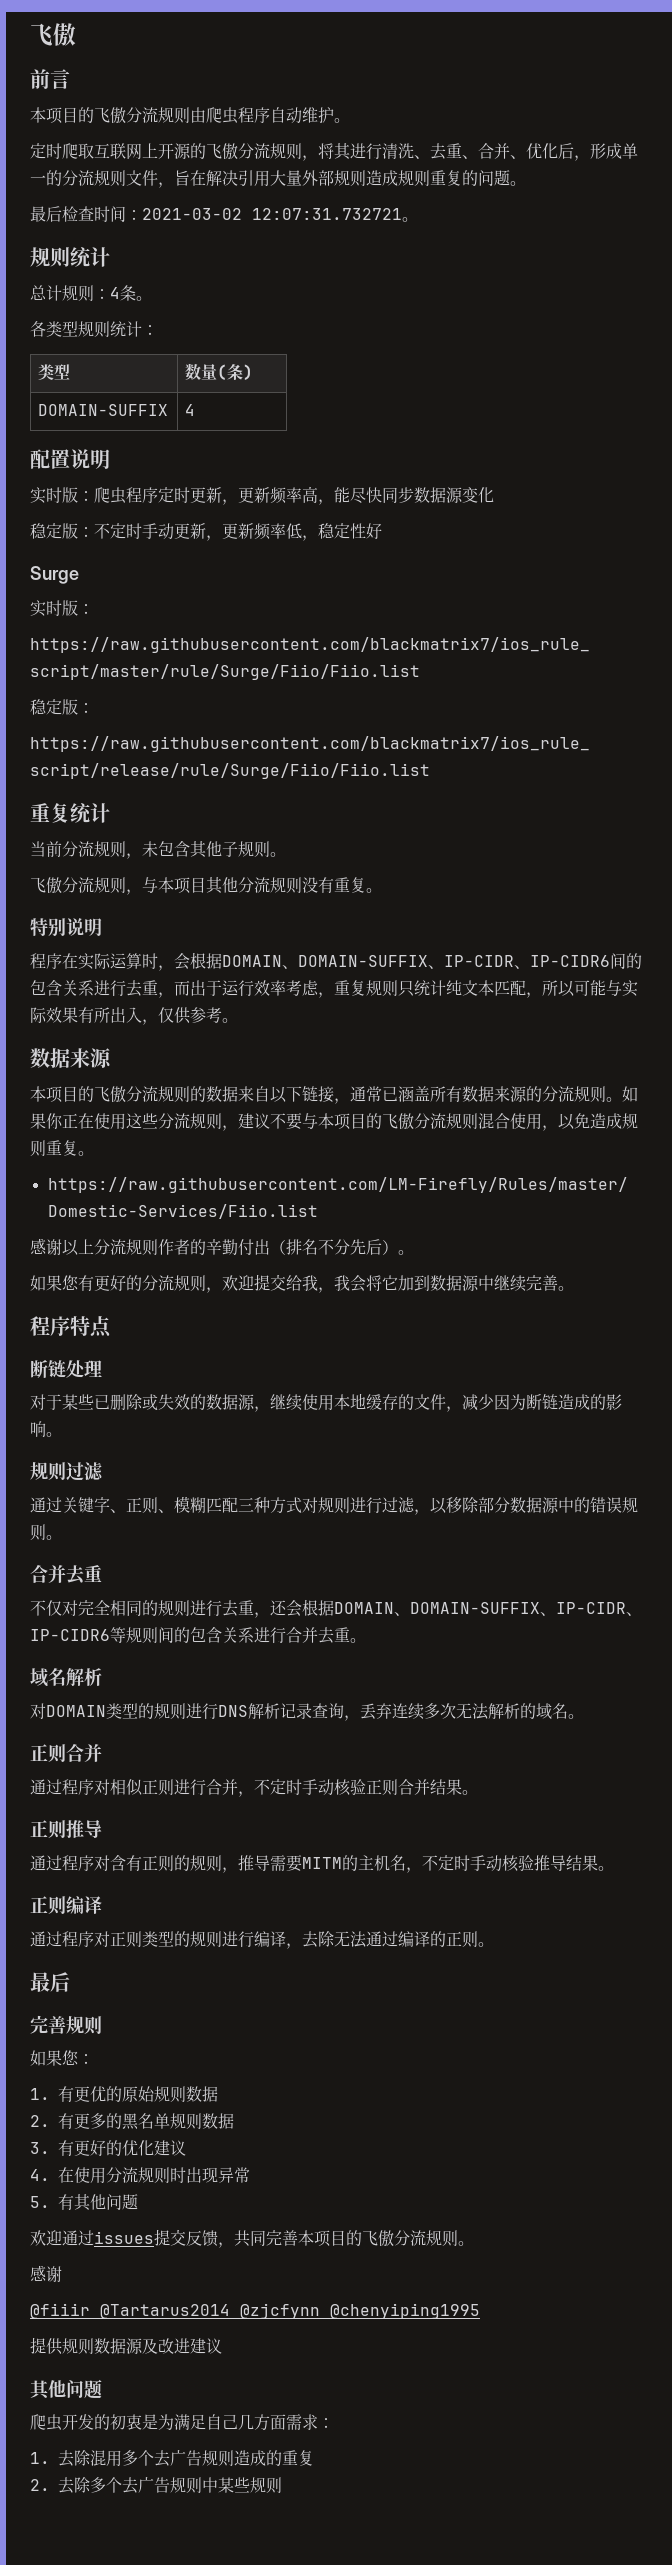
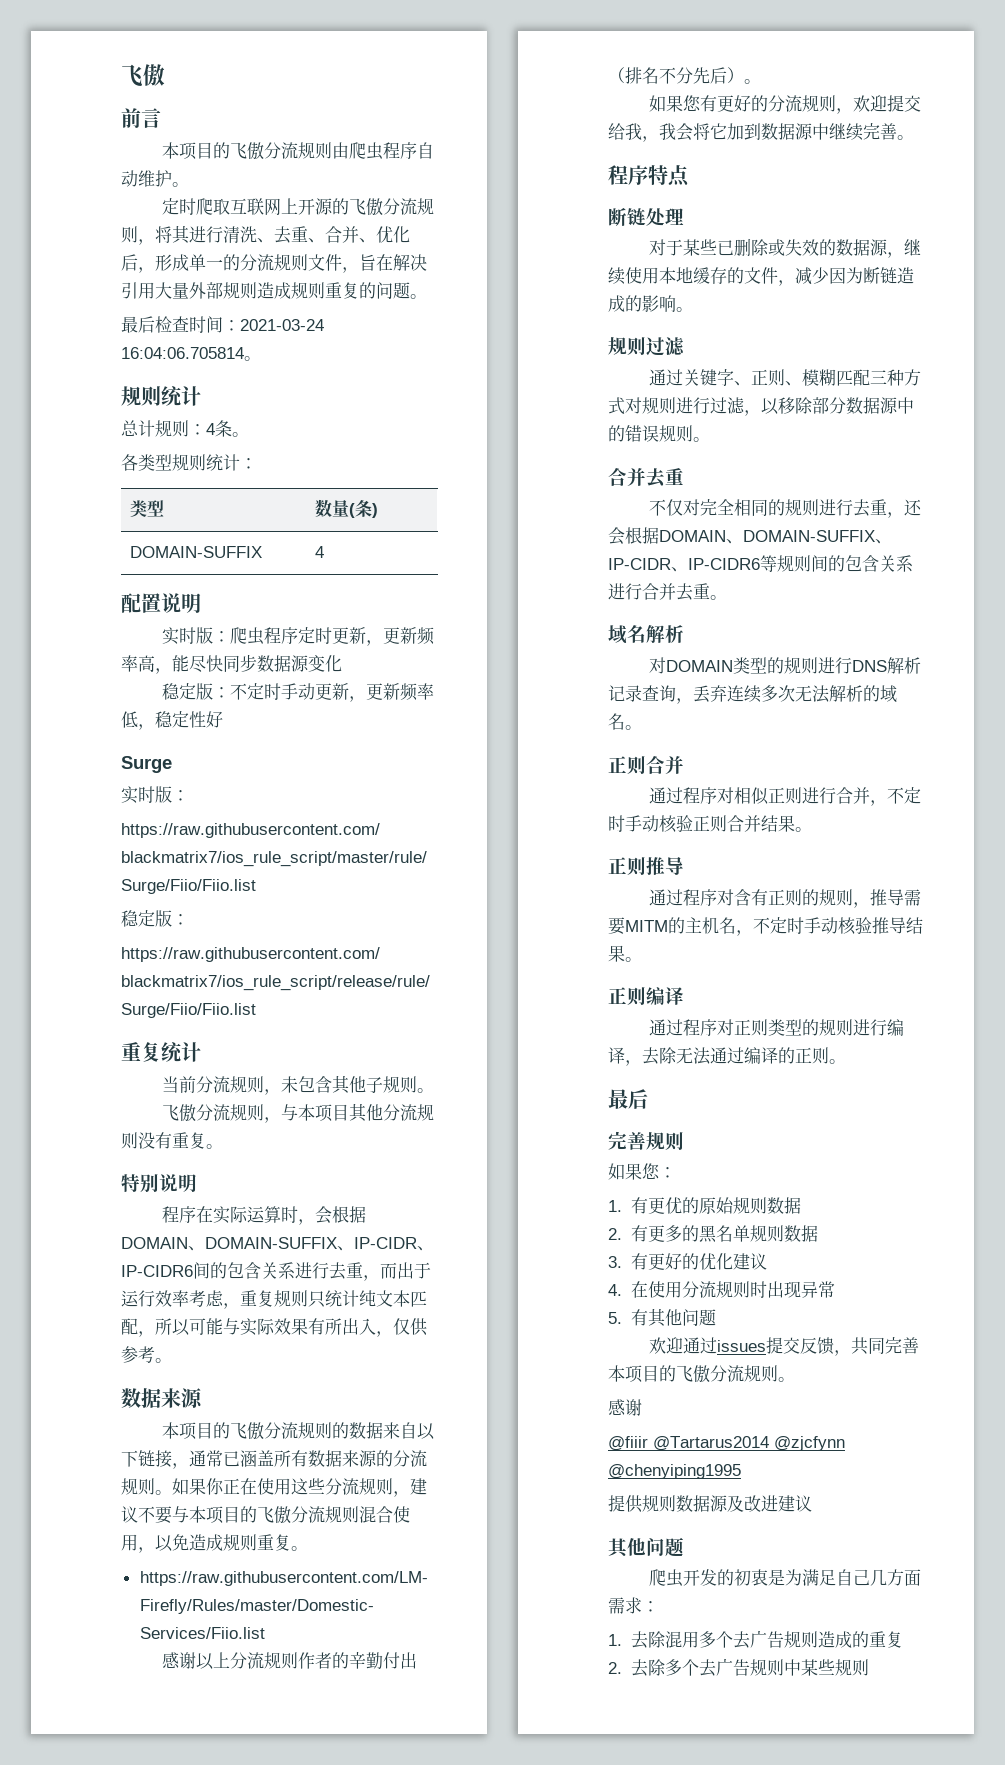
[142,208,402,220] 2021-03-02 12:07:31.732721 -> [240,319,324,331] [121,347,244,359] 2021-03-24 16:04:06.705814

